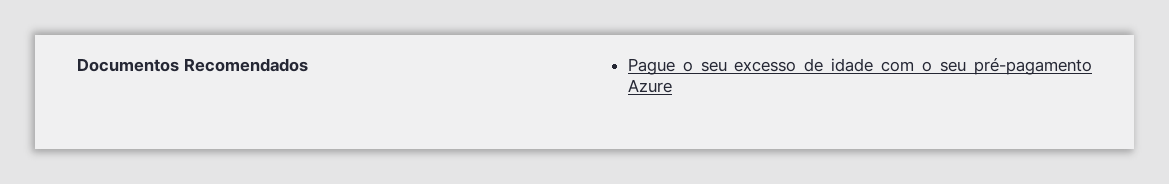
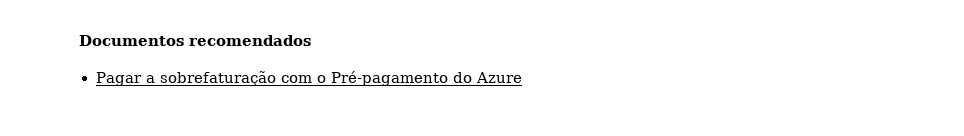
[183,58,308,72] [627,58,1092,75] Recomendados // Pague o seu excesso de idade com o seu pré-pagamento -> [189,35,311,46] [95,71,472,86] recomendados // Pagar a sobrefaturação com o Pré-pagamento do

